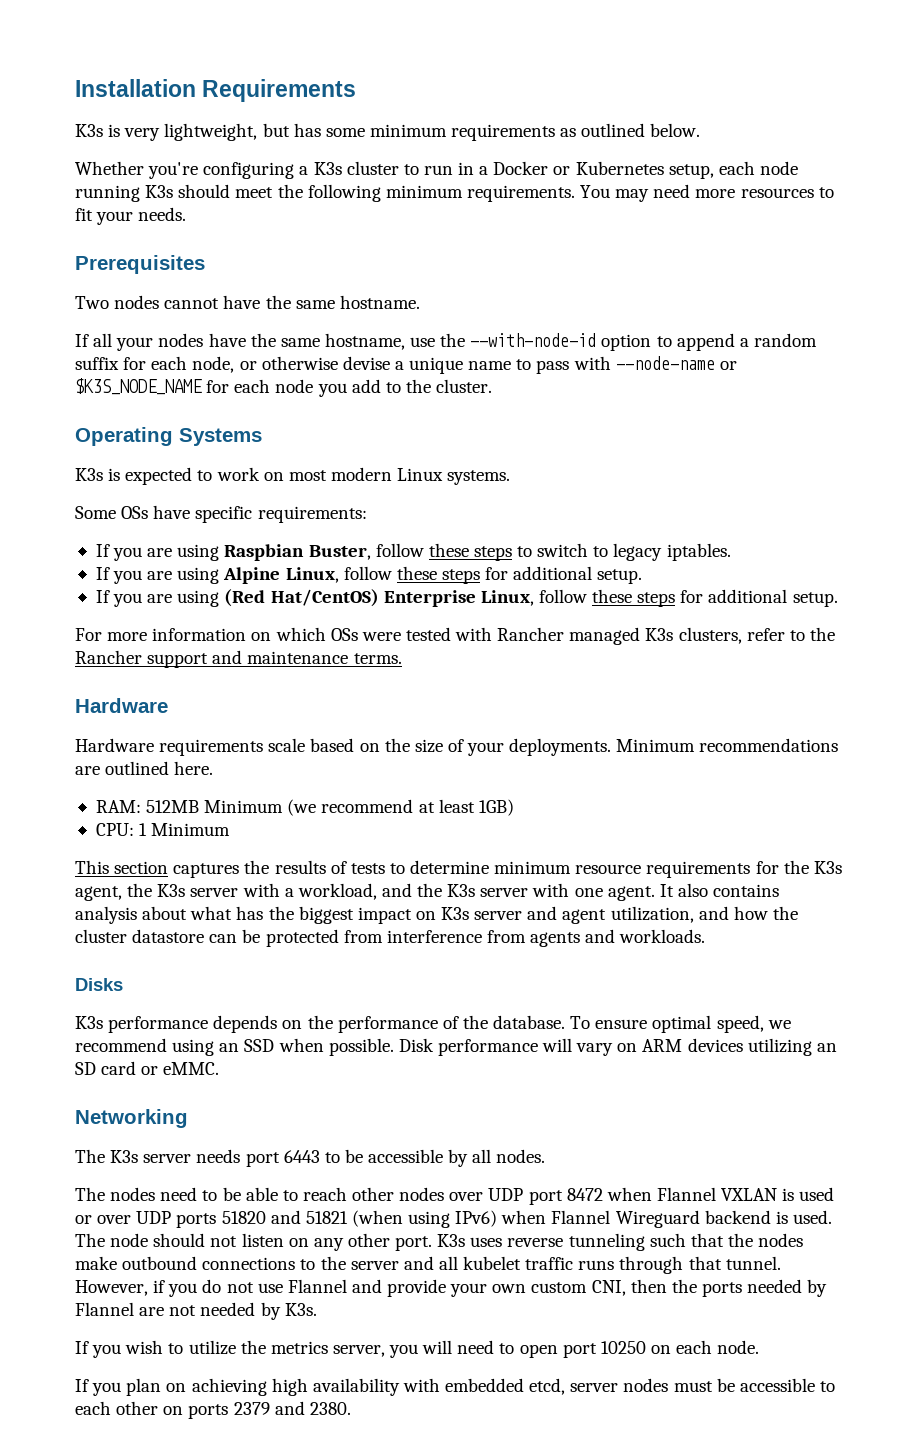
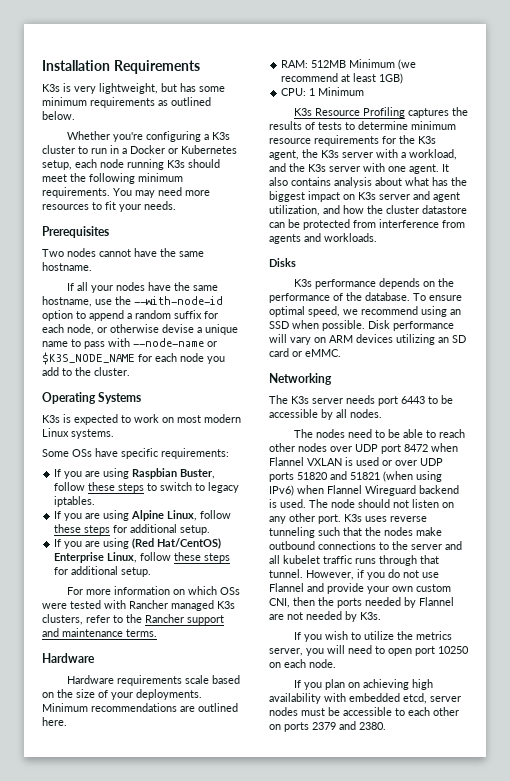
[75,860,169,874] This section -> [293,107,405,118] K3s Resource Profiling

